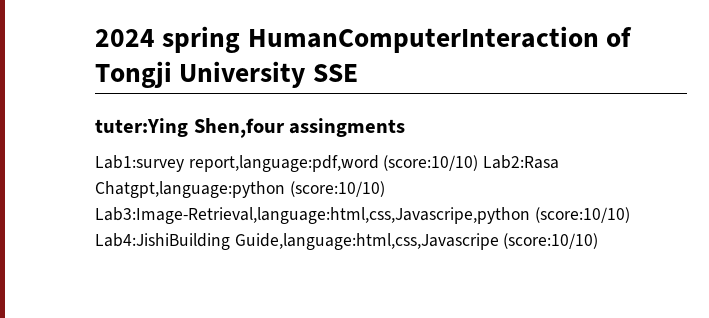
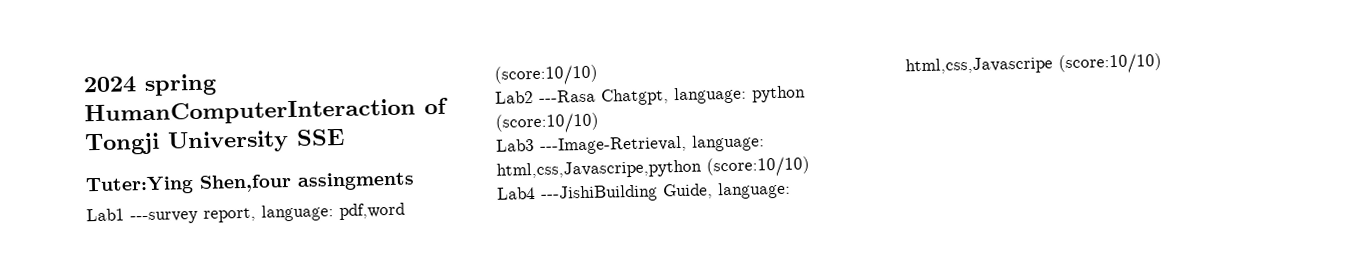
[95,118,188,137] tuter:Ying -> [85,176,194,196] Tuter:Ying
[95,155,560,172] [95,181,385,198] [95,207,630,224] [95,233,499,250] Lab1:survey report,language:pdf,word (score:10/10) Lab2:Rasa Chatgpt,language:python (score:10/10) Lab3:Image-Retrieval,language:html,css,Javascripe,python (score:10/10) Lab4:JishiBuilding Guide,language:html,css,Javascripe -> [86,202,405,225] [494,64,598,86] [495,85,806,106] [495,112,599,134] [496,134,765,155] [496,156,810,180] [497,181,791,203] [905,56,1053,76] Lab1 ---survey report, language: pdf,word (score:10/10) // Lab2 ---Rasa Chatgpt, language: python (score:10/10) // Lab3 ---Image-Retrieval, language: html,css,Javascripe,python (score:10/10) // Lab4 ---JishiBuilding Guide, language: html,css,Javascripe

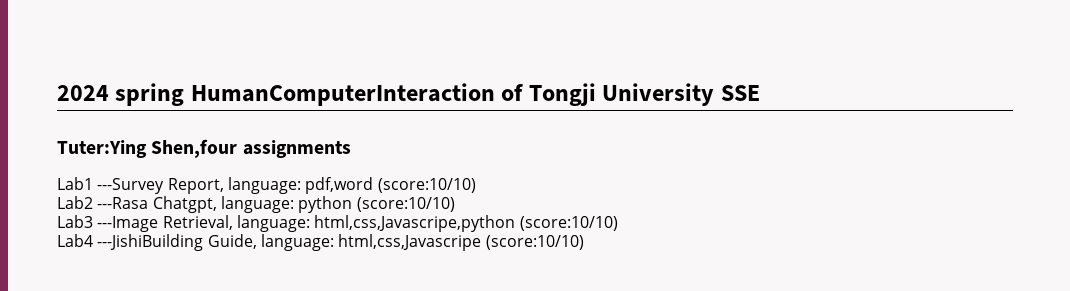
[297,171,415,191] assingments -> [242,140,351,158] assignments
[130,207,256,225] ---survey report, -> [97,178,224,194] ---Survey Report,
[540,135,687,155] ---Image-Retrieval, -> [97,215,233,232] ---Image Retrieval,

